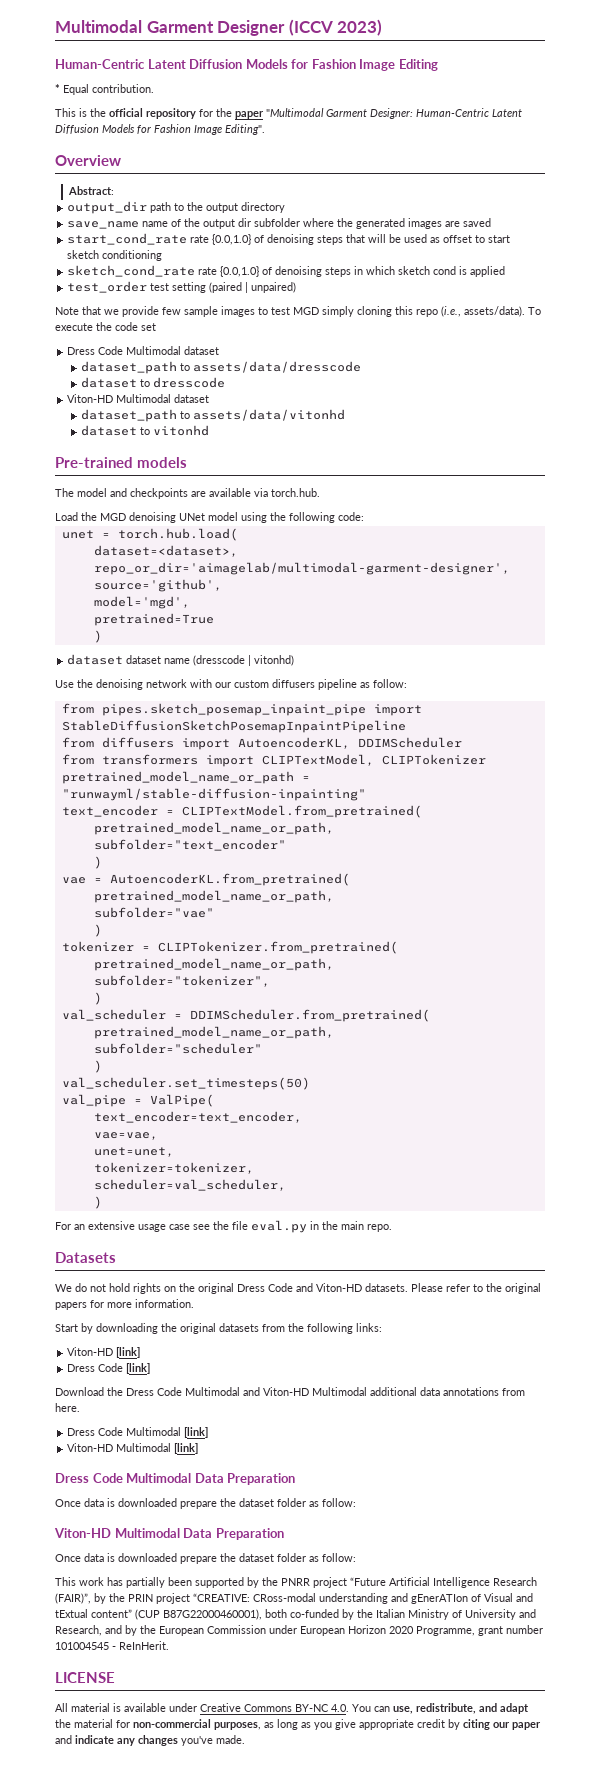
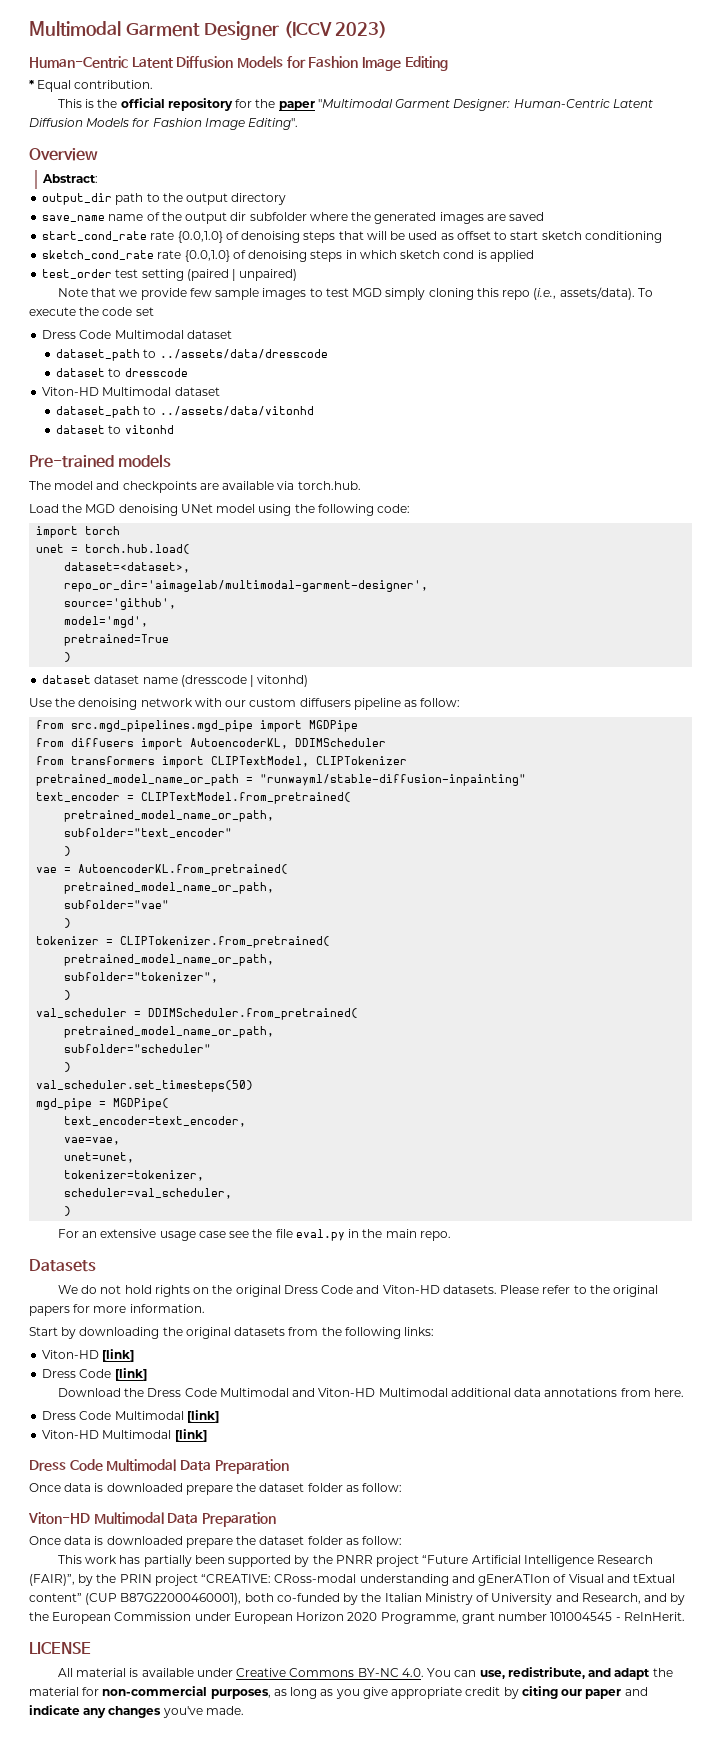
[192,361,361,373] assets/data/dresscode -> [159,349,328,359] ../assets/data/dresscode
[192,409,345,421] assets/data/vitonhd -> [159,406,314,416] ../assets/data/vitonhd
(364, 516) none -> [36,526,121,538] // import torch
[101,703,422,716] [61,720,406,733] pipes.sketch_posemap_inpaint_pipe import StableDiffusionSketchPosemapInpaintPipeline -> [71,720,359,732] src.mgd_pipelines.mgd_pipe import MGDPipe
[61,1094,214,1107] val_pipe = ValPipe( -> [36,1098,170,1110] mgd_pipe = MGDPipe(

